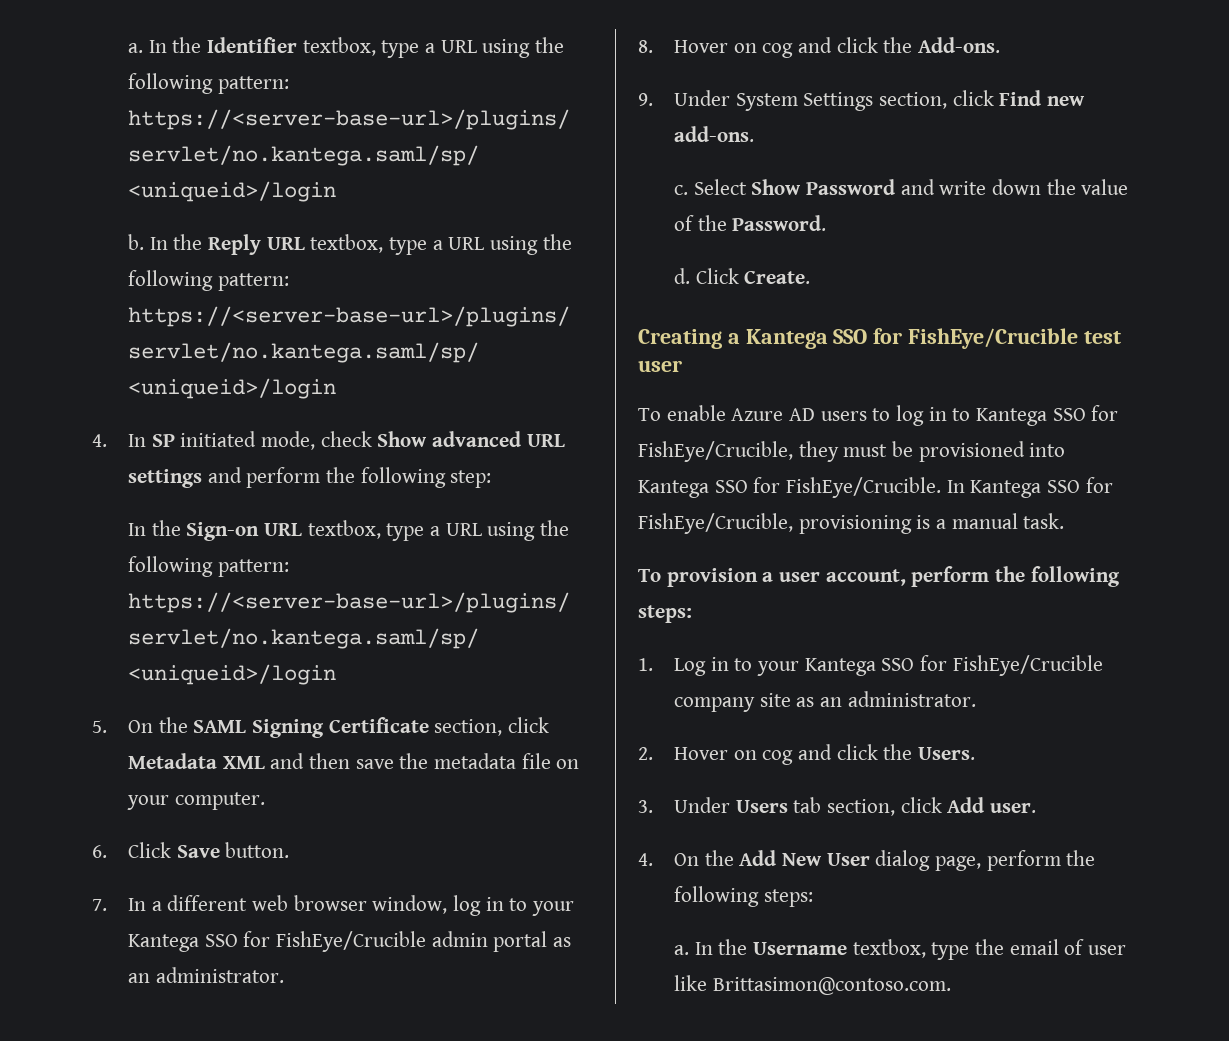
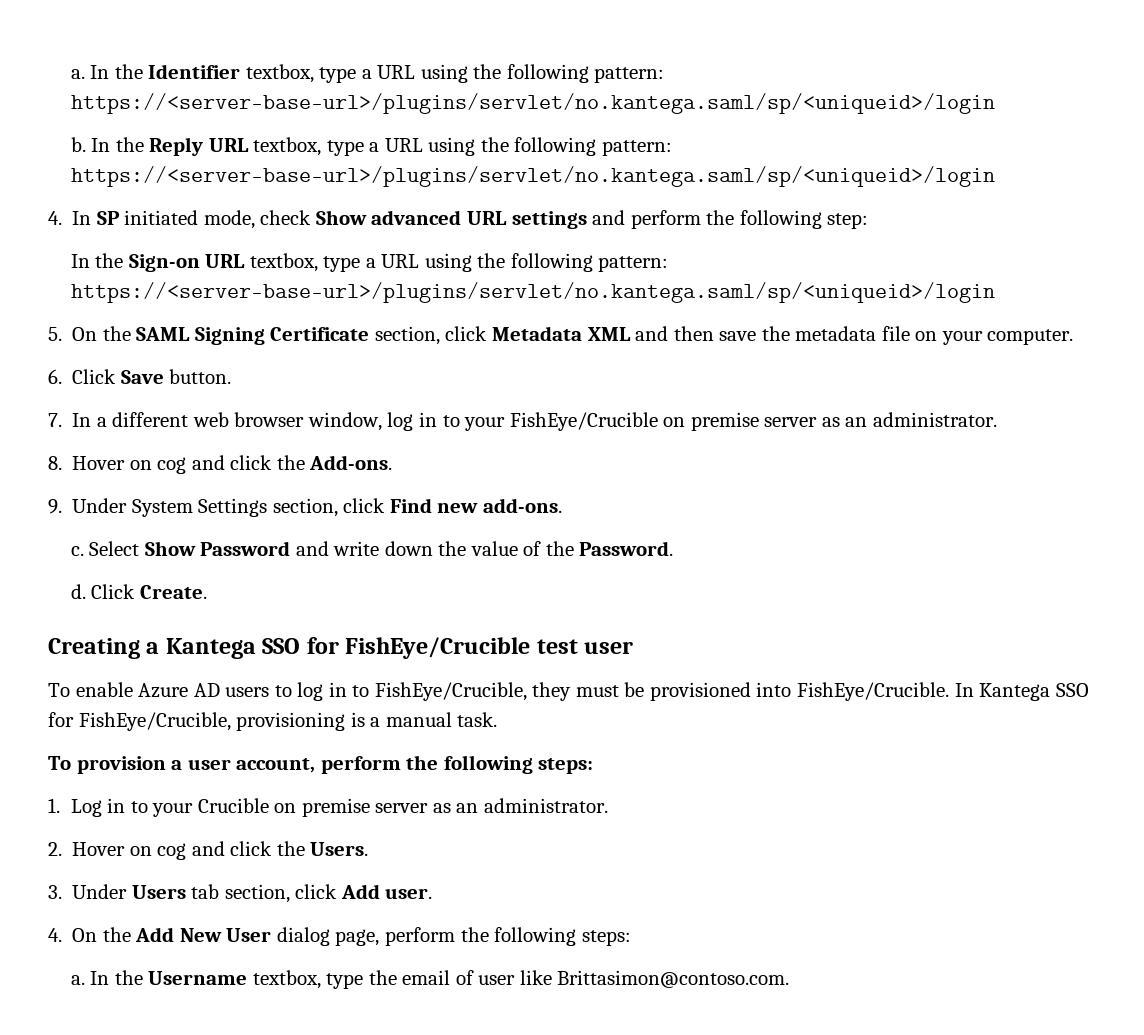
[128,931,548,952] Kantega SSO for FishEye/Crucible admin portal -> [509,412,818,431] FishEye/Crucible on premise server
[976,405,1119,426] Kantega SSO for -> (370, 691) none
[638,477,781,498] Kantega SSO for -> (792, 689) none
[804,655,1103,676] [674,693,791,712] Kantega SSO for FishEye/Crucible company site -> [197,798,429,817] Crucible on premise server

